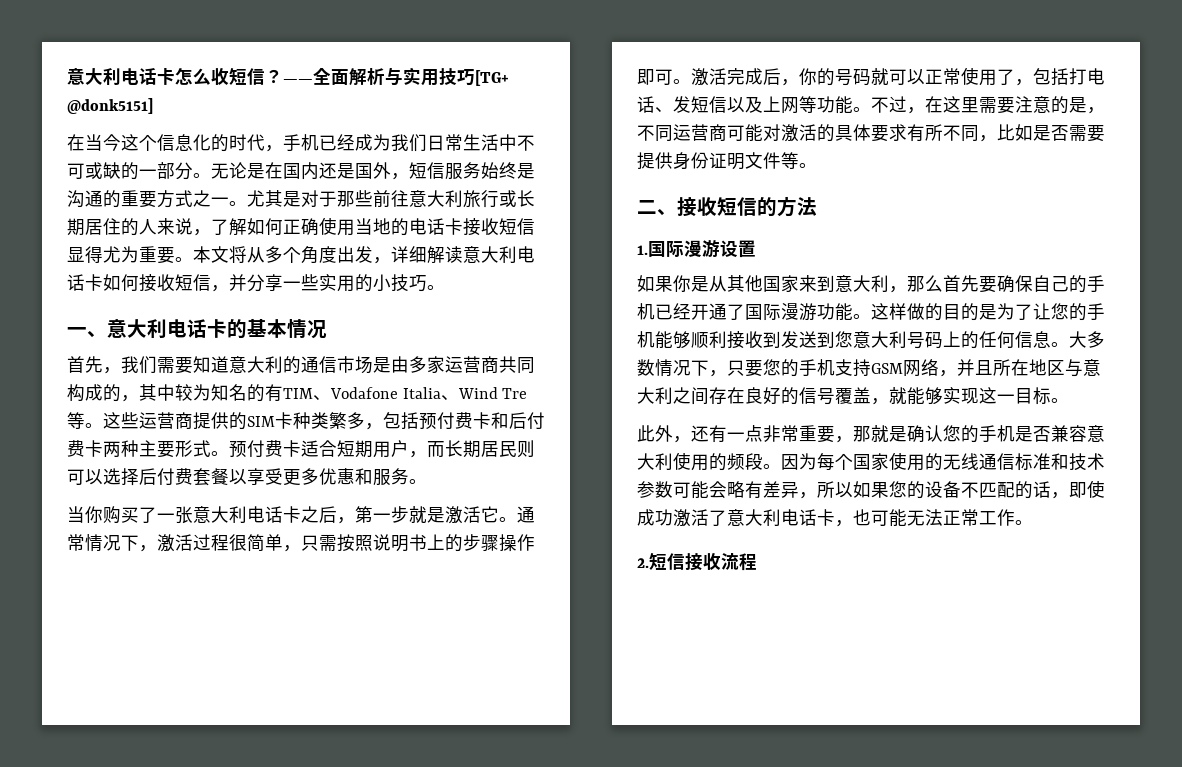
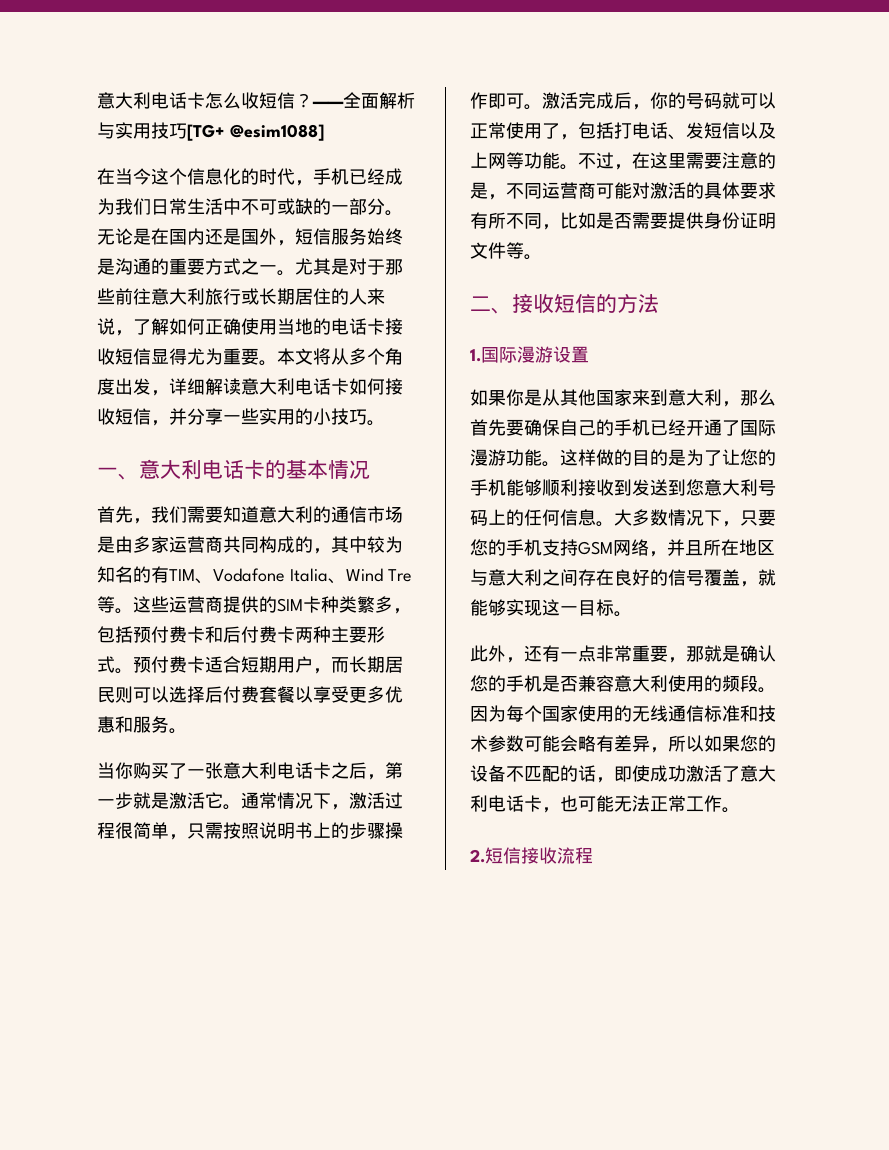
[67,98,153,114] @donk5151] -> [229,124,324,141] @esim1088]

